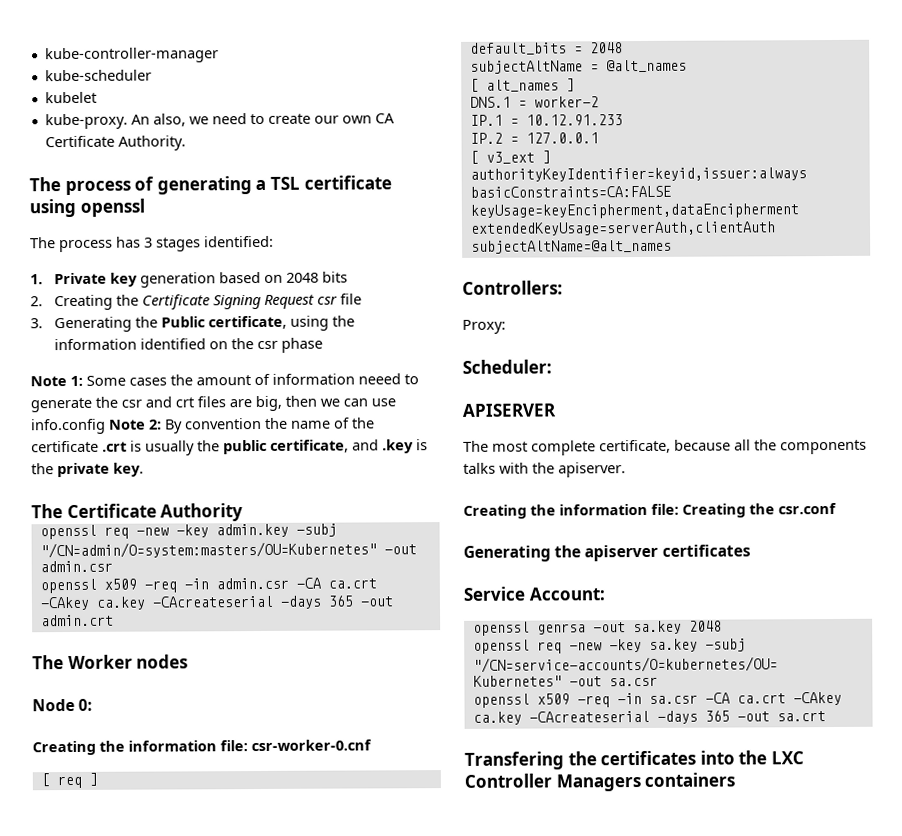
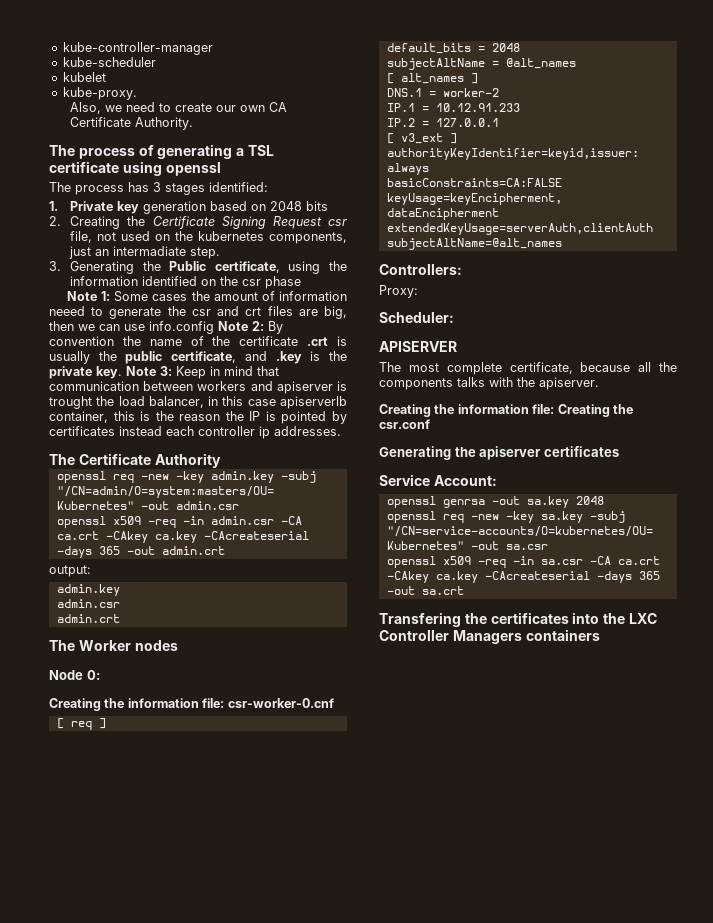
[130,113,186,127] An also, -> [70,102,102,114] // Also,
[340,293,363,305] file -> [70,231,347,244] [69,246,221,259] file, not used on the kubernetes components, just an intermadiate step.
(144, 469) none -> [126,366,279,379] [49,381,347,394] [49,396,347,409] [49,411,347,424] [49,426,341,439] Note 3: Keep in mind that communication between workers and apiserver is trought the load balancer, in this case apiserverlb container, this is the reason the IP is pointed by certificates instead each controller ip addresses.
(114, 620) none -> [49,565,91,577] [56,584,120,596] [56,599,120,608] [56,614,120,623] // output: // admin.key // admin.csr // admin.crt

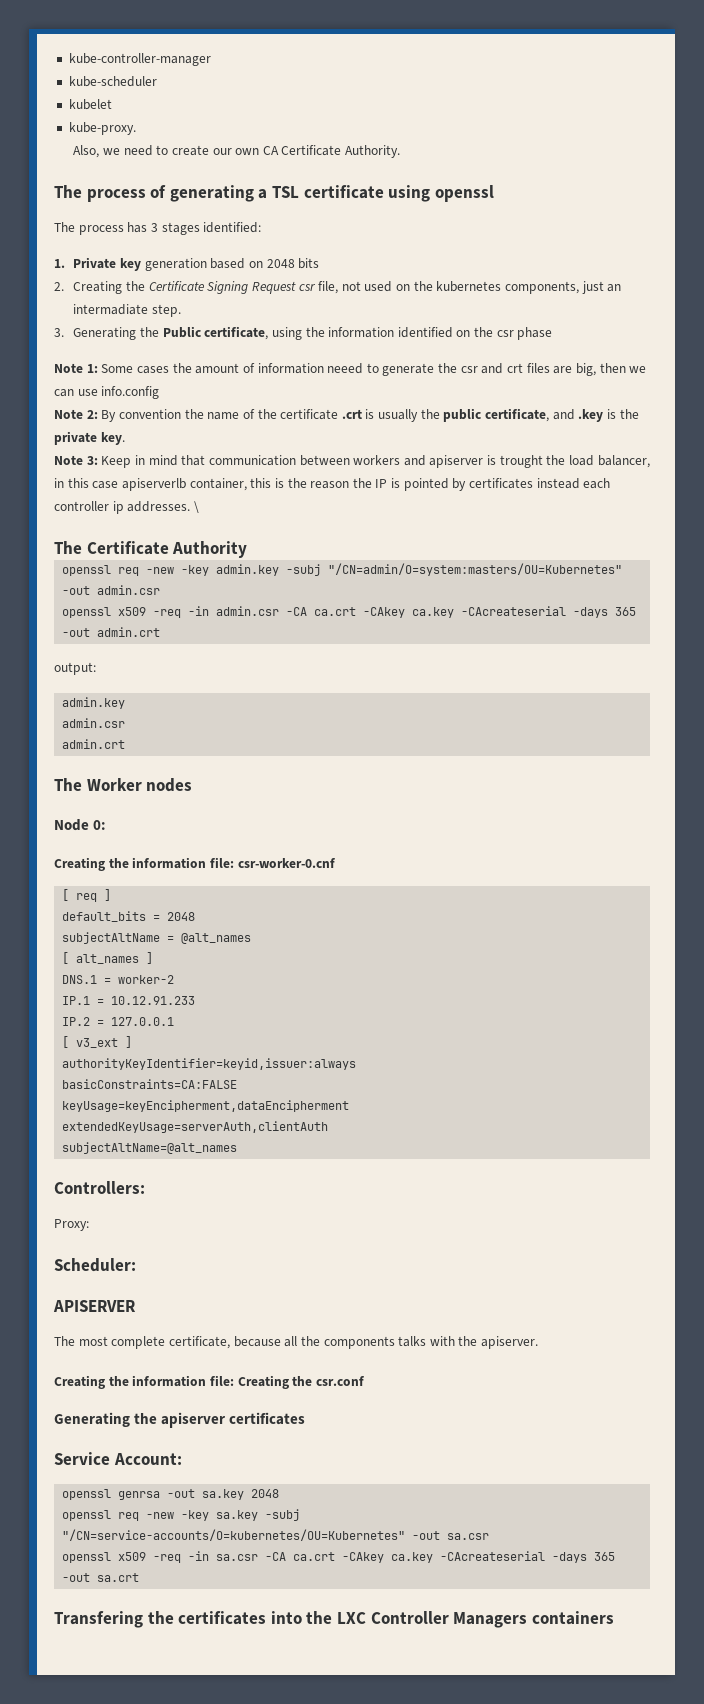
(214, 327) none -> (160, 392) //
(122, 372) none -> (125, 438) //
(341, 431) none -> [193,501,199,513] \

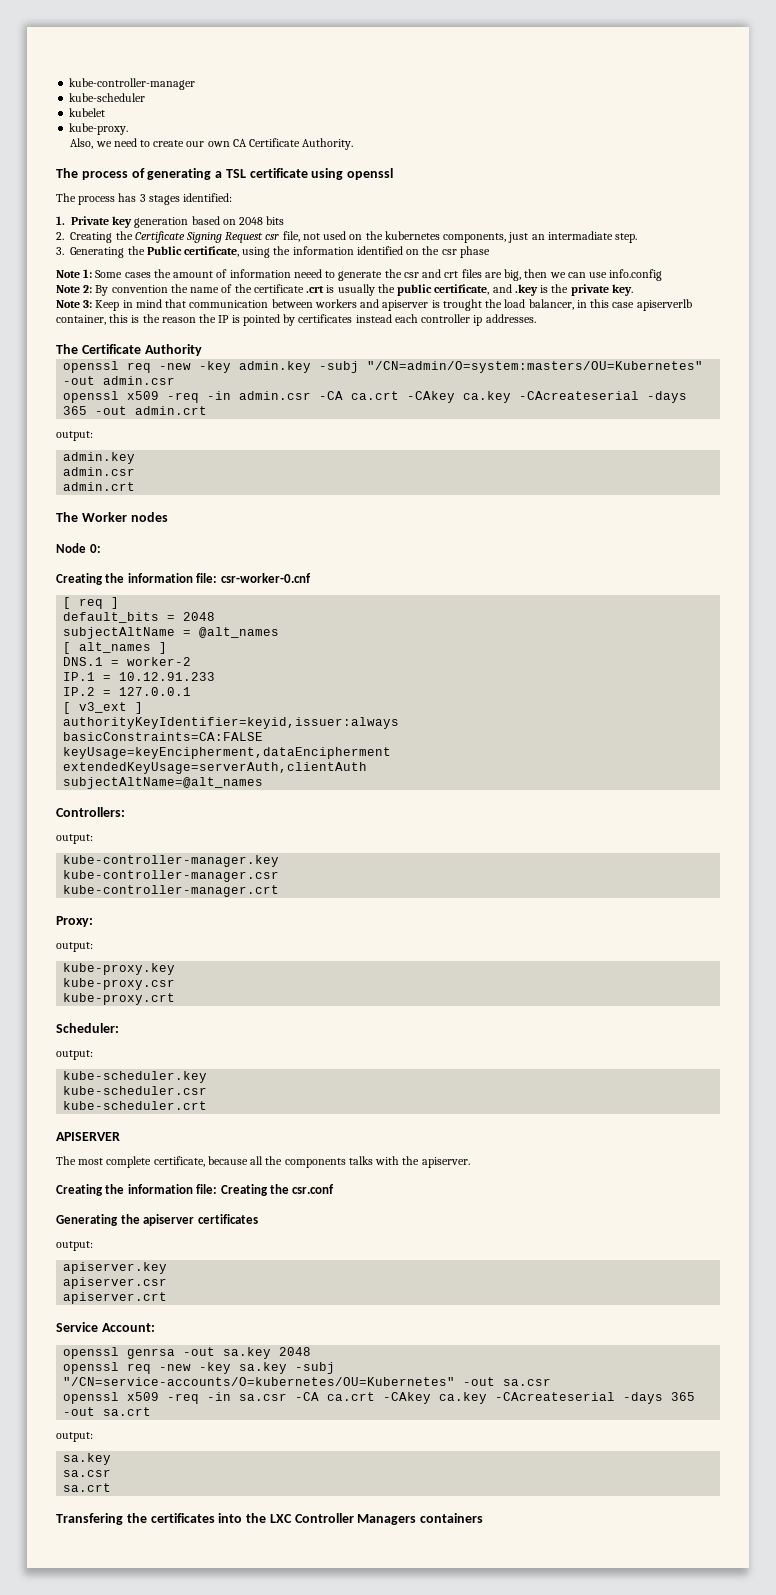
[193,501,199,513] \ -> (536, 318) none
[54,1219,89,1231] [54,1258,136,1272] Proxy: // Scheduler: -> [56,834,93,844] [63,855,280,867] [63,870,280,882] [63,885,280,897] [56,916,93,927] [56,942,93,952] [63,963,176,975] [63,978,176,990] [63,993,176,1005] [56,1023,119,1033] [56,1050,93,1060] [63,1071,208,1083] [63,1086,208,1095] [63,1101,208,1110] output: // kube-controller-manager.key // kube-controller-manager.csr // kube-controller-manager.crt // Proxy: // output: // kube-proxy.key // kube-proxy.csr // kube-proxy.crt // Scheduler: // output: // kube-scheduler.key // kube-scheduler.csr // kube-scheduler.crt
(306, 1418) none -> [56,1241,93,1251] [63,1262,168,1274] [63,1277,168,1289] [63,1292,168,1304] // output: // apiserver.key // apiserver.csr // apiserver.crt
(140, 1577) none -> [56,1432,93,1442] [63,1453,112,1465] [63,1469,112,1477] [63,1483,112,1492] // output: // sa.key // sa.csr // sa.crt

